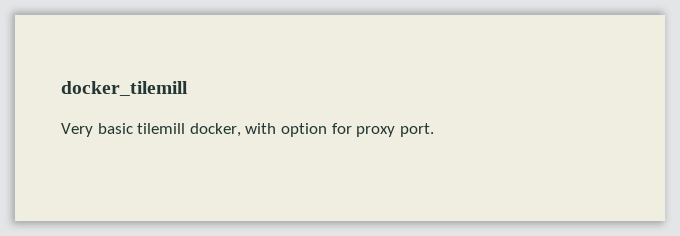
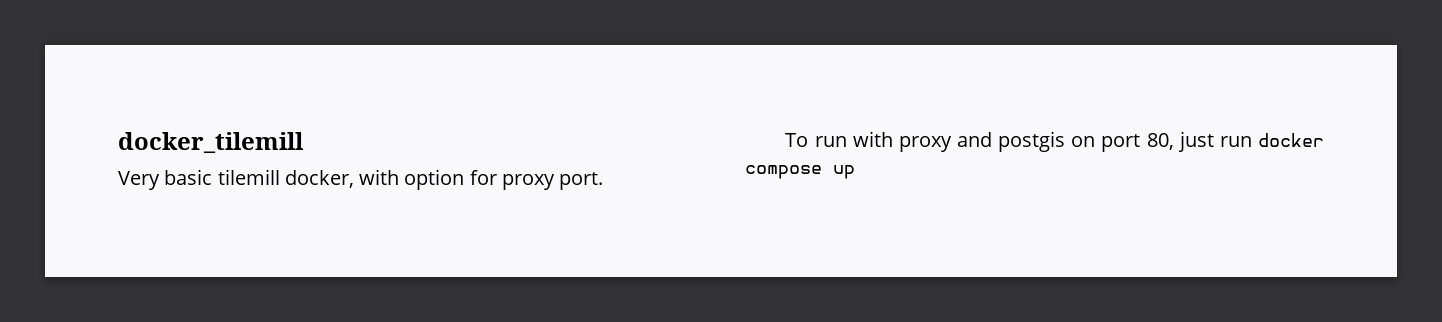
(434, 130) none -> [785,131,1325,152] [745,165,855,179] // To run with proxy and postgis on port 80, just run docker compose up

